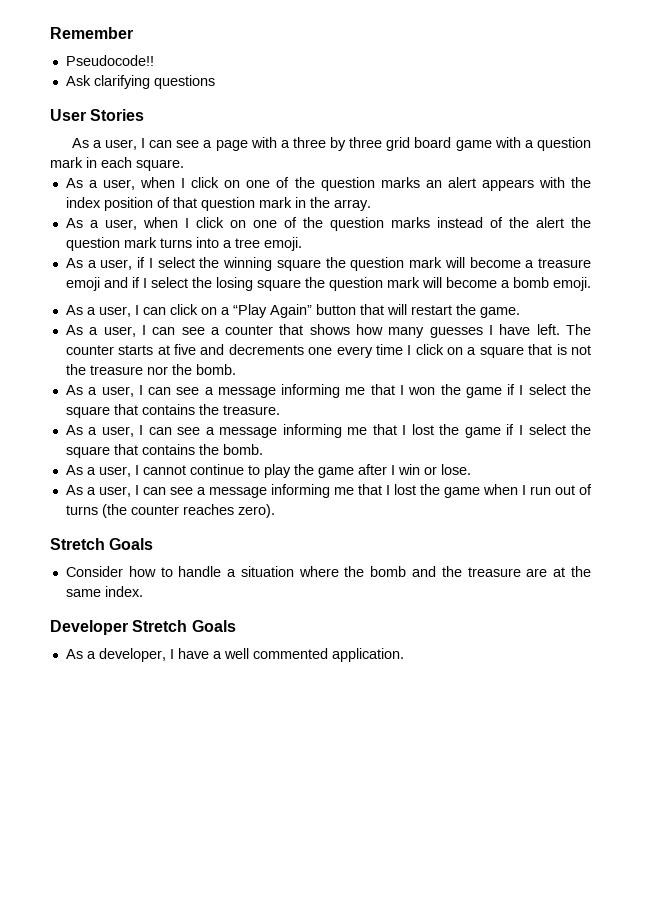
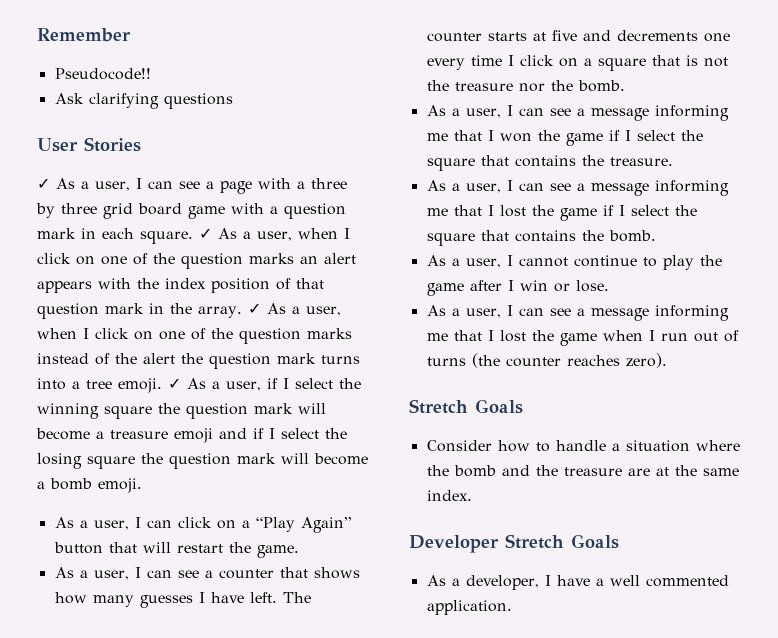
(145, 115) none -> [37,178,50,189] ✓
(184, 165) // -> [199,228,212,239] ✓
(371, 205) // -> [247,303,261,314] ✓
(302, 244) // -> [168,378,181,389] ✓

